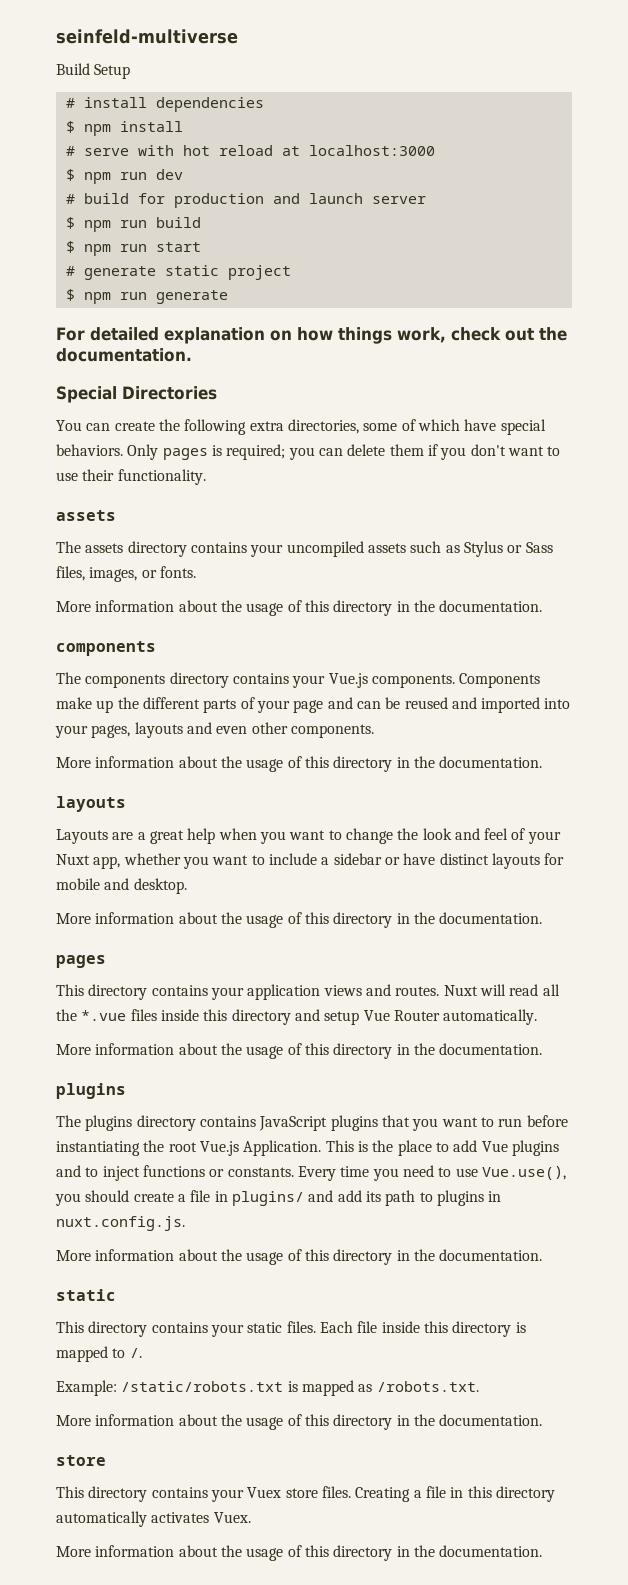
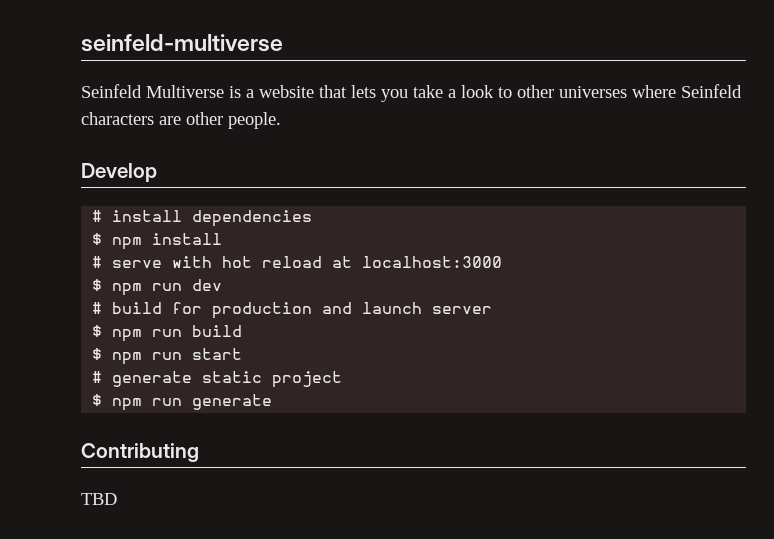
[56,63,131,79] Build Setup -> [81,84,742,102] [81,112,281,129] [81,163,157,182] Seinfeld Multiverse is a website that lets you take a look to other universes where Seinfeld characters are other people. // Develop
[56,327,567,344] [56,348,192,362] [56,386,217,403] [56,419,546,435] [56,444,561,460] [56,469,206,485] [56,510,116,521] [56,541,553,557] [56,566,196,582] [56,600,543,616] [56,641,156,656] [56,672,541,688] [56,697,571,713] [55,722,374,738] [56,756,543,772] [56,796,126,812] [56,828,561,844] [56,853,565,869] [56,878,187,894] [56,912,543,928] [56,955,106,968] [56,984,560,1000] [56,1009,538,1025] [56,1043,543,1059] [56,1083,126,1099] [56,1115,568,1131] [56,1140,559,1156] [56,1165,566,1181] [55,1190,502,1206] [56,1216,185,1231] [56,1249,543,1265] [56,1289,116,1301] [56,1321,526,1337] [56,1346,142,1362] [56,1380,479,1396] [56,1414,543,1430] [56,1455,106,1466] [56,1486,555,1502] [56,1511,251,1527] [56,1545,543,1561] For detailed explanation on how things work, check out the documentation. // Special Directories // You can create the following extra directories, some of which have special behaviors. Only pages is required; you can delete them if you don't want to use their functionality. // assets // The assets directory contains your uncompiled assets such as Stylus or Sass files, images, or fonts. // More information about the usage of this directory in the documentation. // components // The components directory contains your Vue.js components. Components make up the different parts of your page and can be reused and imported into your pages, layouts and even other components. // More information about the usage of this directory in the documentation. // layouts // Layouts are a great help when you want to change the look and feel of your Nuxt app, whether you want to include a sidebar or have distinct layouts for mobile and desktop. // More information about the usage of this directory in the documentation. // pages // This directory contains your application views and routes. Nuxt will read all the *.vue files inside this directory and setup Vue Router automatically. // More information about the usage of this directory in the documentation. // plugins // The plugins directory contains JavaScript plugins that you want to run before instantiating the root Vue.js Application. This is the place to add Vue plugins and to inject functions or constants. Every time you need to use Vue.use(), you should create a file in plugins/ and add its path to plugins in nuxt.config.js. // More information about the usage of this directory in the documentation. // static // This directory contains your static files. Each file inside this directory is mapped to /. // Example: /static/robots.txt is mapped as /robots.txt. // More information about the usage of this directory in the documentation. // store // This directory contains your Vuex store files. Creating a file in this directory automatically activates Vuex. // More information about the usage of this directory in the documentation. -> [81,443,199,462] [81,493,117,505] Contributing // TBD

